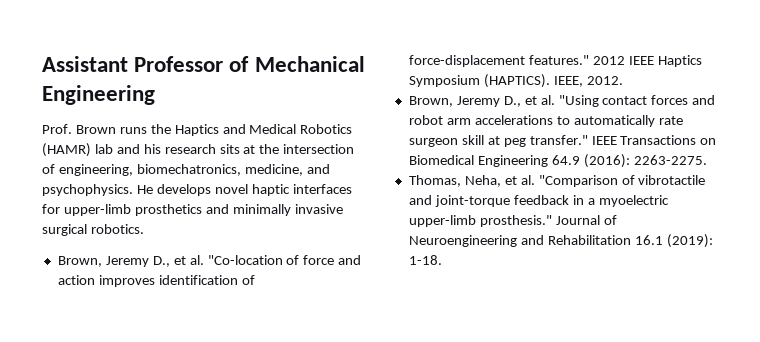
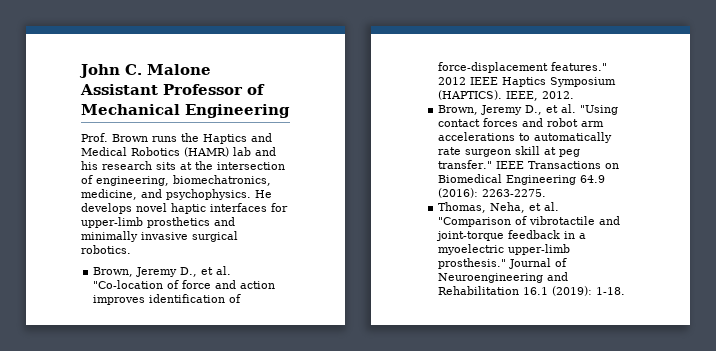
(42, 64) none -> [79,64,211,78] John C. Malone

